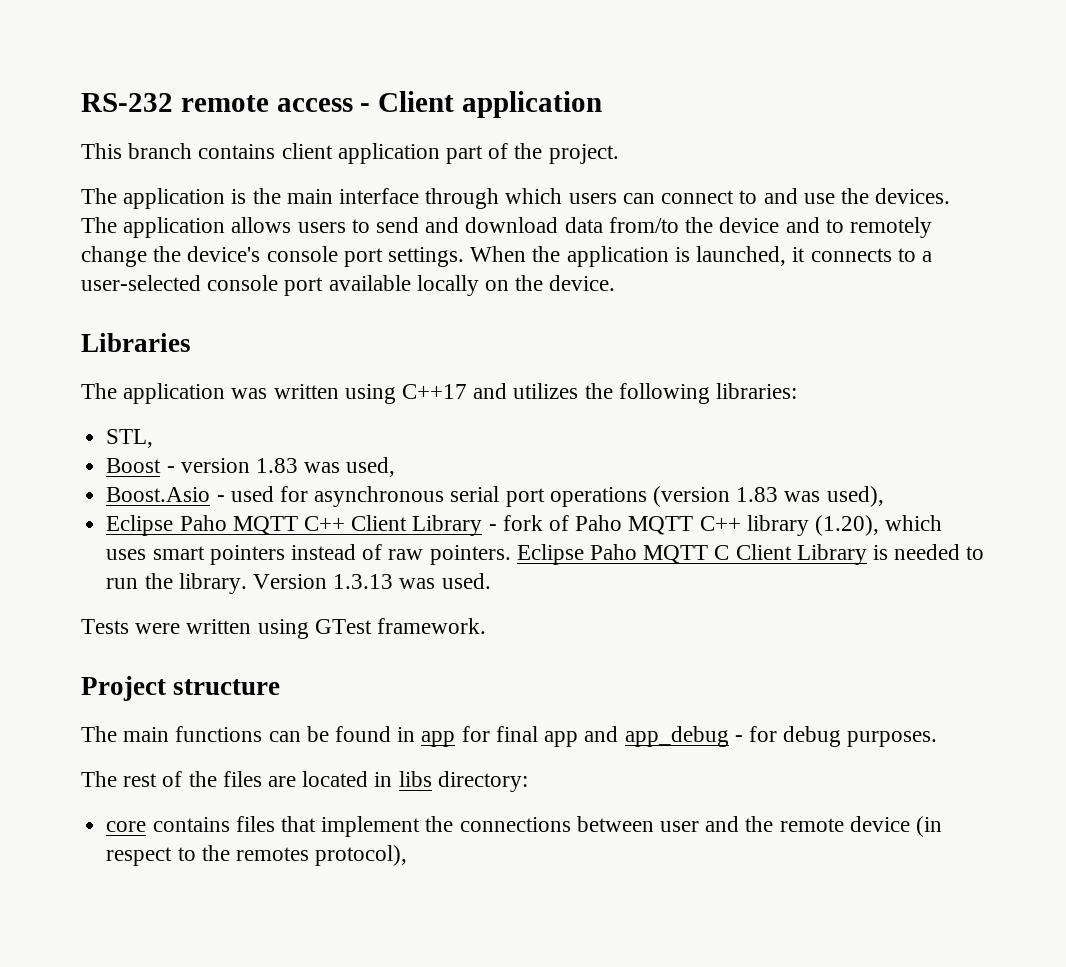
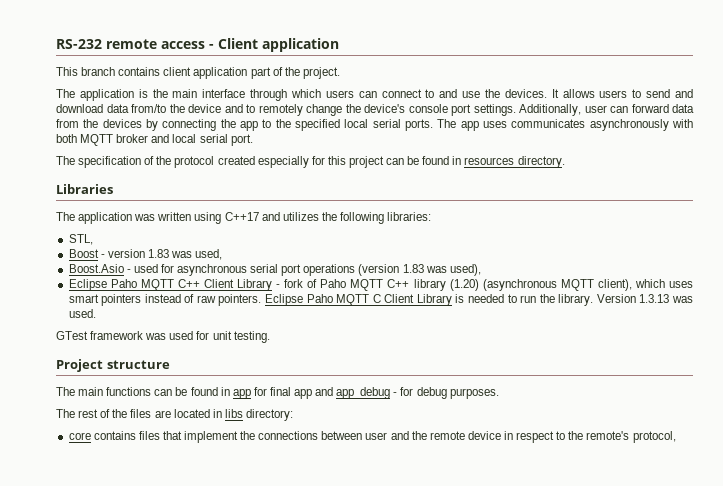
[81,217,226,238] The application -> [551,89,559,98] It
[470,246,932,267] [81,275,616,296] When the application is launched, it connects to a user-selected console port available locally on the device. -> [519,104,694,116] [56,119,693,131] [56,134,253,146] [56,156,565,168] Additionally, user can forward data from the devices by connecting the app to the specified local serial ports. The app uses communicates asynchronously with both MQTT broker and local serial port. // The specification of the protocol created especially for this project can be found in resources directory.
[815,515,880,536] (1.20), -> [449,279,632,291] (1.20) (asynchronous MQTT client),
[81,618,487,639] Tests were written using GTest framework. -> [56,331,270,343] GTest framework was used for unit testing.
[916,816,943,837] (in -> [504,431,514,440] in
[235,845,408,866] remotes protocol), -> [586,431,676,443] remote's protocol,

